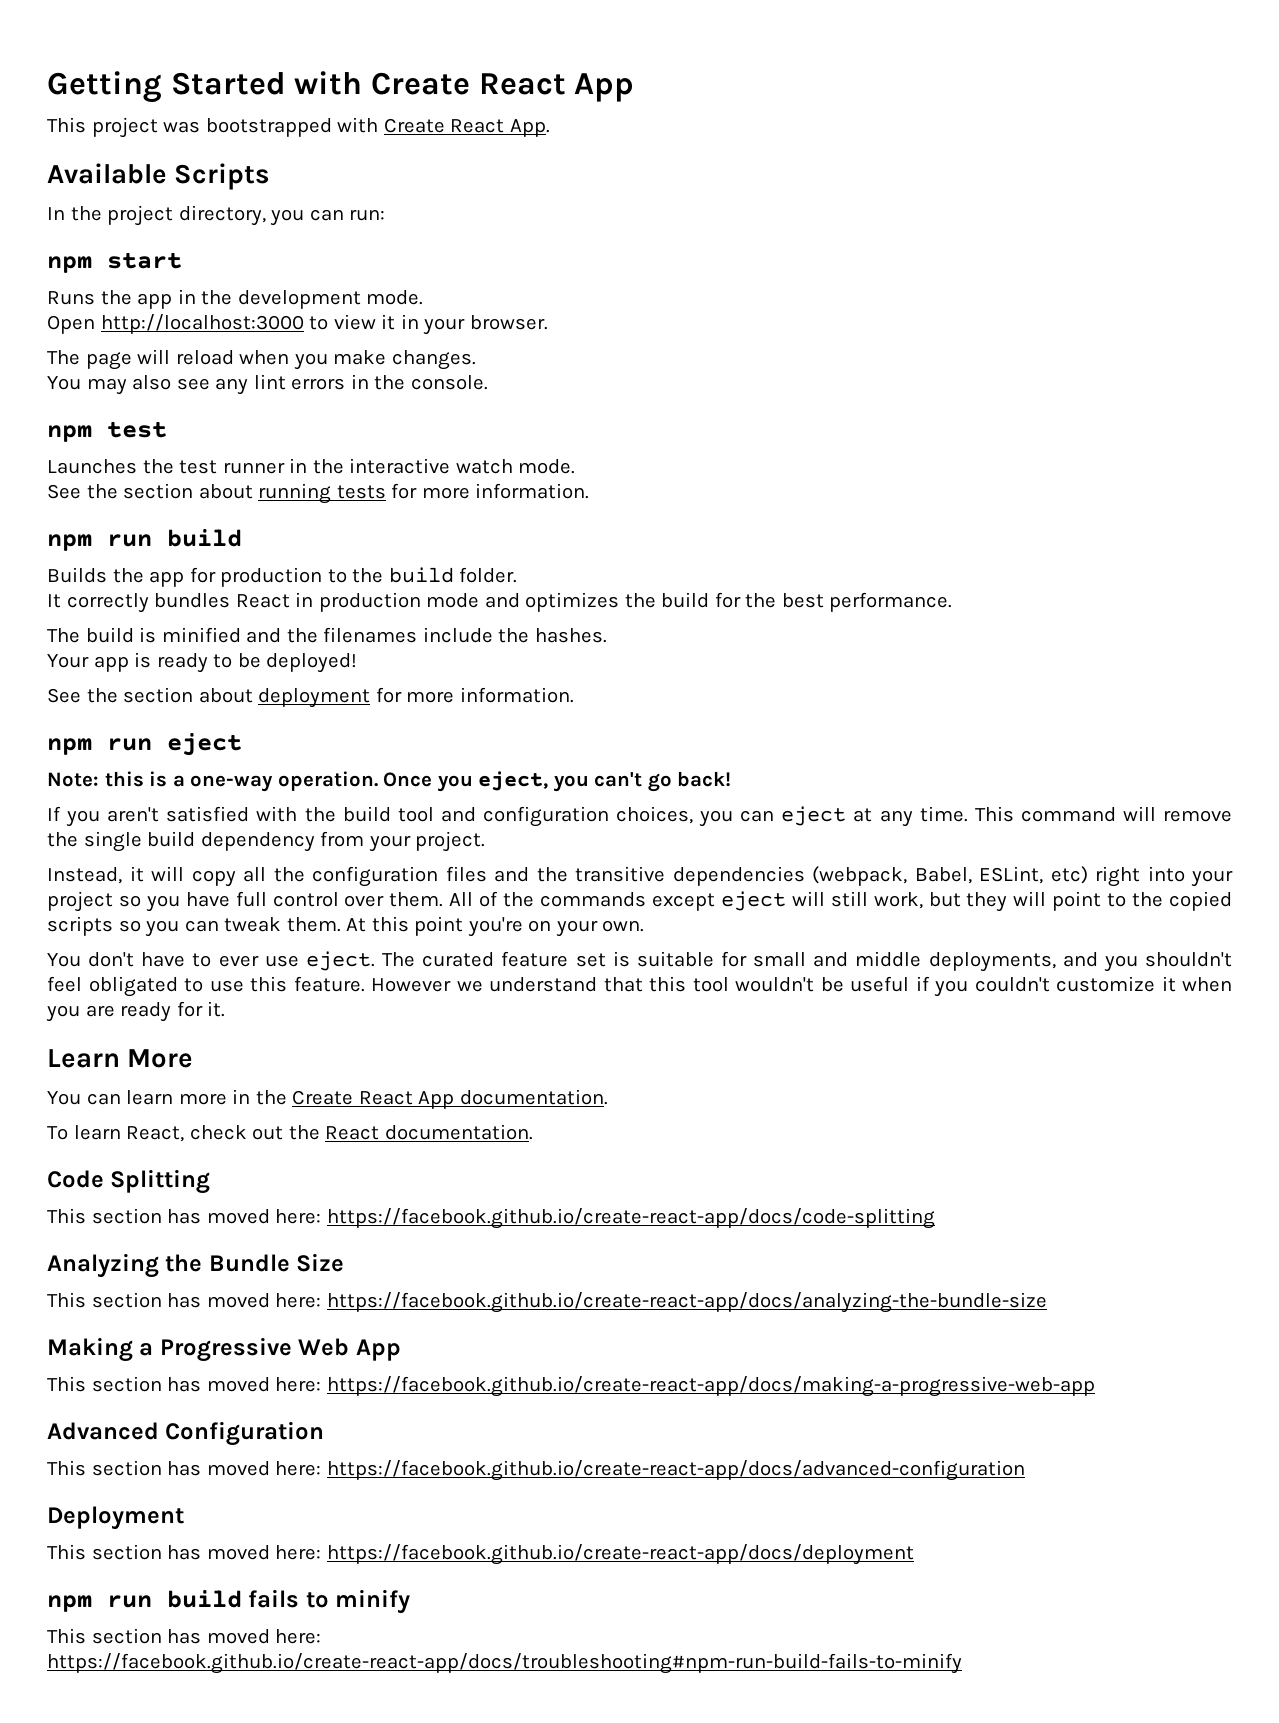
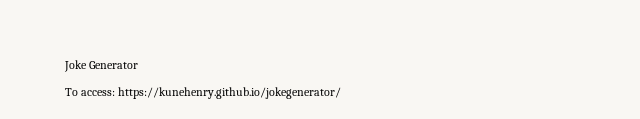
[47,71,635,103] [47,117,550,138] [47,163,271,190] [47,205,386,226] [47,252,182,273] [47,289,424,309] [47,314,548,335] [47,349,476,370] [47,374,488,395] [47,421,167,442] [47,458,576,474] [47,483,590,504] [47,529,242,551] [47,567,518,587] [47,592,953,613] [47,627,607,643] [47,652,358,673] [47,687,574,708] [47,733,242,756] [47,771,732,792] [47,806,1232,827] [47,831,486,852] [47,866,1233,887] [47,891,1233,912] [47,916,645,937] [47,951,1232,972] [47,976,1232,997] [46,1001,226,1022] [47,1049,194,1068] [47,1089,608,1109] [47,1124,533,1142] [47,1169,211,1194] [47,1208,935,1229] [47,1253,345,1278] [47,1292,1047,1313] [47,1337,401,1362] [47,1376,1095,1397] [47,1421,325,1446] [47,1460,1025,1481] [47,1506,184,1530] [47,1544,914,1565] [47,1589,411,1614] [47,1628,322,1644] [47,1653,962,1674] Getting Started with Create React App // This project was bootstrapped with Create React App. // Available Scripts // In the project directory, you can run: // npm start // Runs the app in the development mode. // Open http://localhost:3000 to view it in your browser. // The page will reload when you make changes. // You may also see any lint errors in the console. // npm test // Launches the test runner in the interactive watch mode. // See the section about running tests for more information. // npm run build // Builds the app for production to the build folder. // It correctly bundles React in production mode and optimizes the build for the best performance. // The build is minified and the filenames include the hashes. // Your app is ready to be deployed! // See the section about deployment for more information. // npm run eject // Note: this is a one-way operation. Once you eject, you can't go back! // If you aren't satisfied with the build tool and configuration choices, you can eject at any time. This command will remove the single build dependency from your project. // Instead, it will copy all the configuration files and the transitive dependencies (webpack, Babel, ESLint, etc) right into your project so you have full control over them. All of the commands except eject will still work, but they will point to the copied scripts so you can tweak them. At this point you're on your own. // You don't have to ever use eject. The curated feature set is suitable for small and middle deployments, and you shouldn't feel obligated to use this feature. However we understand that this tool wouldn't be useful if you couldn't customize it when you are ready for it. // Learn More // You can learn more in the Create React App documentation. // To learn React, check out the React documentation. // Code Splitting // This section has moved here: https://facebook.github.io/create-react-app/docs/code-splitting // Analyzing the Bundle Size // This section has moved here: https://facebook.github.io/create-react-app/docs/analyzing-the-bundle-size // Making a Progressive Web App // This section has moved here: https://facebook.github.io/create-react-app/docs/making-a-progressive-web-app // Advanced Configuration // This section has moved here: https://facebook.github.io/create-react-app/docs/advanced-configuration // Deployment // This section has moved here: https://facebook.github.io/create-react-app/docs/deployment // npm run build fails to minify // This section has moved here: https://facebook.github.io/create-react-app/docs/troubleshooting#npm-run-build-fails-to-minify -> [64,60,139,72] [65,87,342,99] Joke Generator // To access: https://kunehenry.github.io/jokegenerator/

